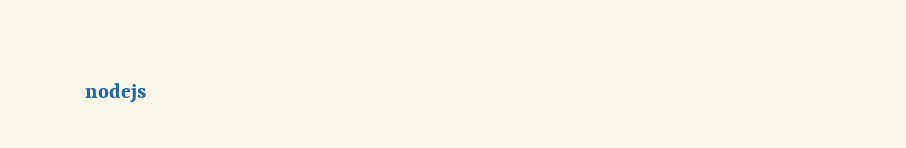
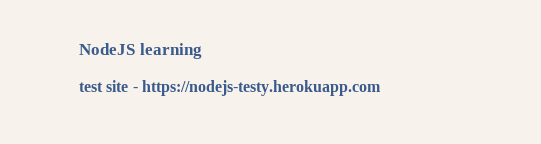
[85,83,146,103] nodejs -> [79,43,202,59] [79,80,381,96] NodeJS learning // test site - https://nodejs-testy.herokuapp.com

